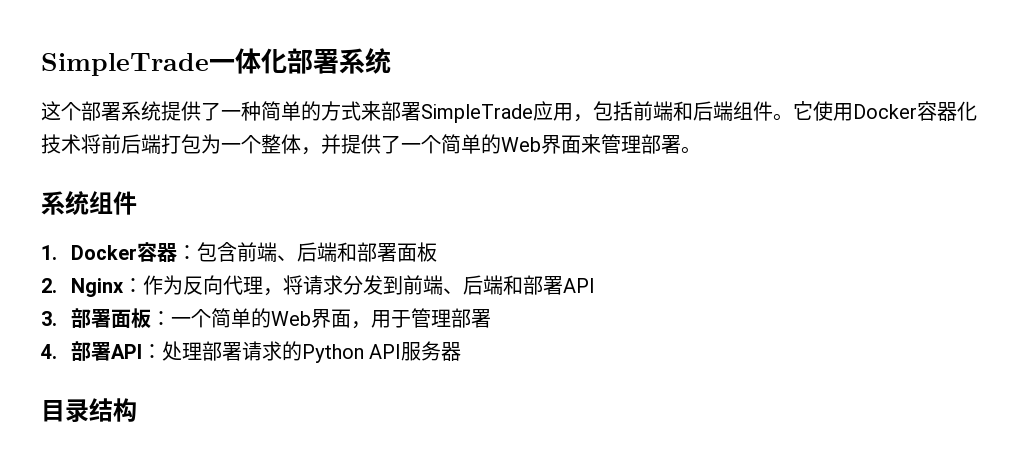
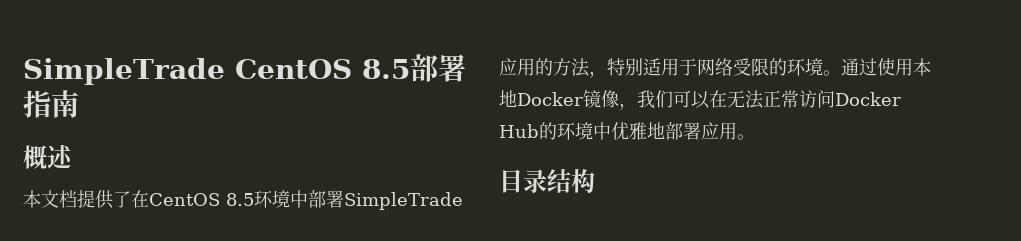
[41,48,391,76] [41,101,977,123] [41,134,701,155] [41,191,137,215] [41,242,437,262] [41,275,595,297] [41,308,491,329] [41,341,462,363] SimpleTrade一体化部署系统 // 这个部署系统提供了一种简单的方式来部署SimpleTrade应用，包括前端和后端组件。它使用Docker容器化技术将前后端打包为一个整体，并提供了一个简单的Web界面来管理部署。 // 系统组件 // 1. Docker容器：包含前端、后端和部署面板 // 2. Nginx：作为反向代理，将请求分发到前端、后端和部署API // 3.部署面板：一个简单的Web界面，用于管理部署 // 4.部署API：处理部署请求的Python API服务器 -> [23,54,466,85] [23,90,79,118] [23,145,73,169] [23,190,463,210] [499,58,931,78] [499,90,901,110] [499,122,755,140] SimpleTrade CentOS 8.5部署指南 // 概述 // 本文档提供了在CentOS 8.5环境中部署SimpleTrade应用的方法，特别适用于网络受限的环境。通过使用本地Docker镜像，我们可以在无法正常访问Docker Hub的环境中优雅地部署应用。

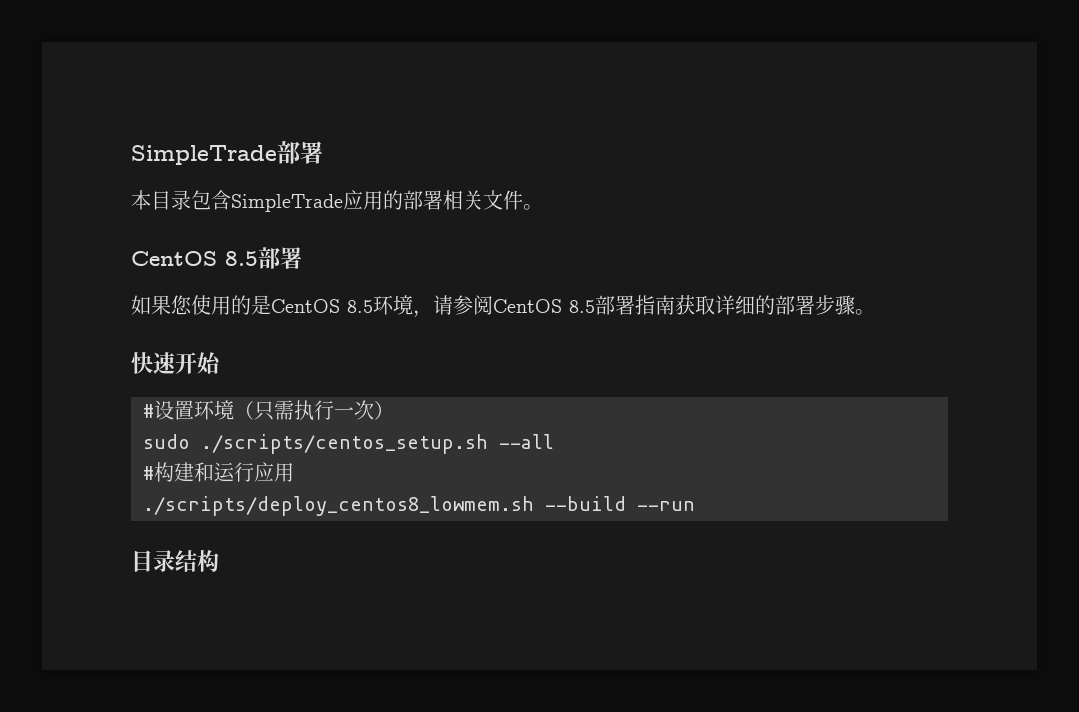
[23,54,466,85] [23,90,79,118] [23,145,73,169] [23,190,463,210] [499,58,931,78] [499,90,901,110] [499,122,755,140] SimpleTrade CentOS 8.5部署指南 // 概述 // 本文档提供了在CentOS 8.5环境中部署SimpleTrade应用的方法，特别适用于网络受限的环境。通过使用本地Docker镜像，我们可以在无法正常访问Docker Hub的环境中优雅地部署应用。 -> [131,141,323,165] [131,190,543,212] [131,247,302,269] [131,295,875,318] [131,352,221,374] [143,400,394,421] [143,434,554,454] [143,462,294,482] [143,496,695,516] SimpleTrade部署 // 本目录包含SimpleTrade应用的部署相关文件。 // CentOS 8.5部署 // 如果您使用的是CentOS 8.5环境，请参阅CentOS 8.5部署指南获取详细的部署步骤。 // 快速开始 // #设置环境（只需执行一次） // sudo ./scripts/centos_setup.sh --all // #构建和运行应用 // ./scripts/deploy_centos8_lowmem.sh --build --run

